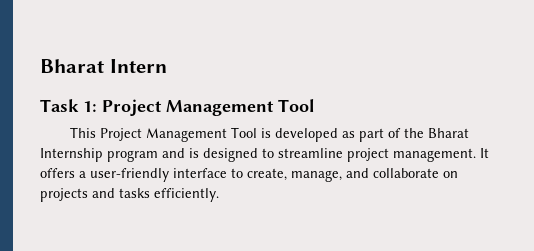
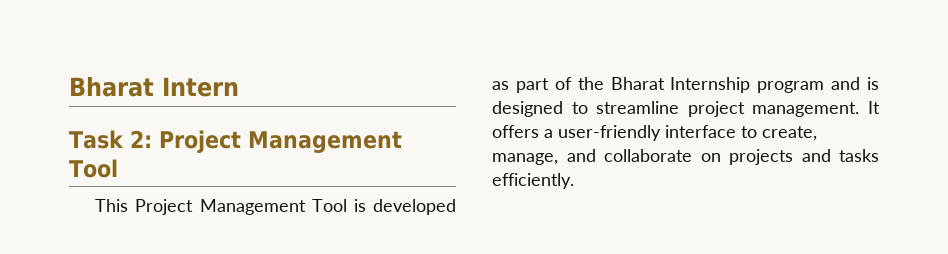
[83,101,97,112] 1: -> [129,130,152,148] 2:

